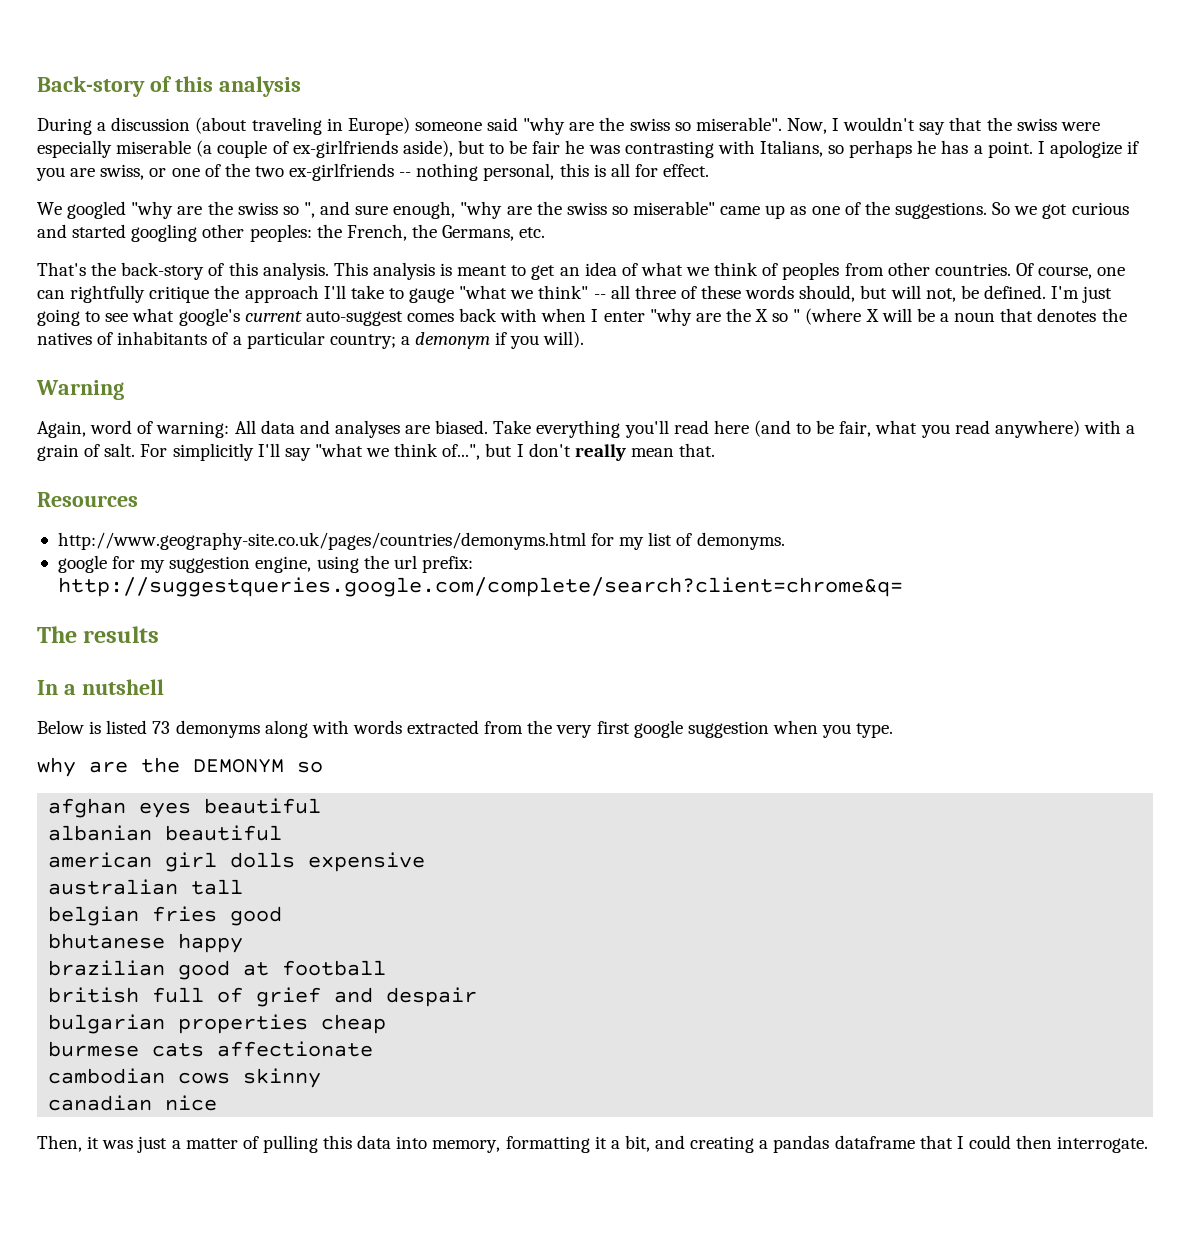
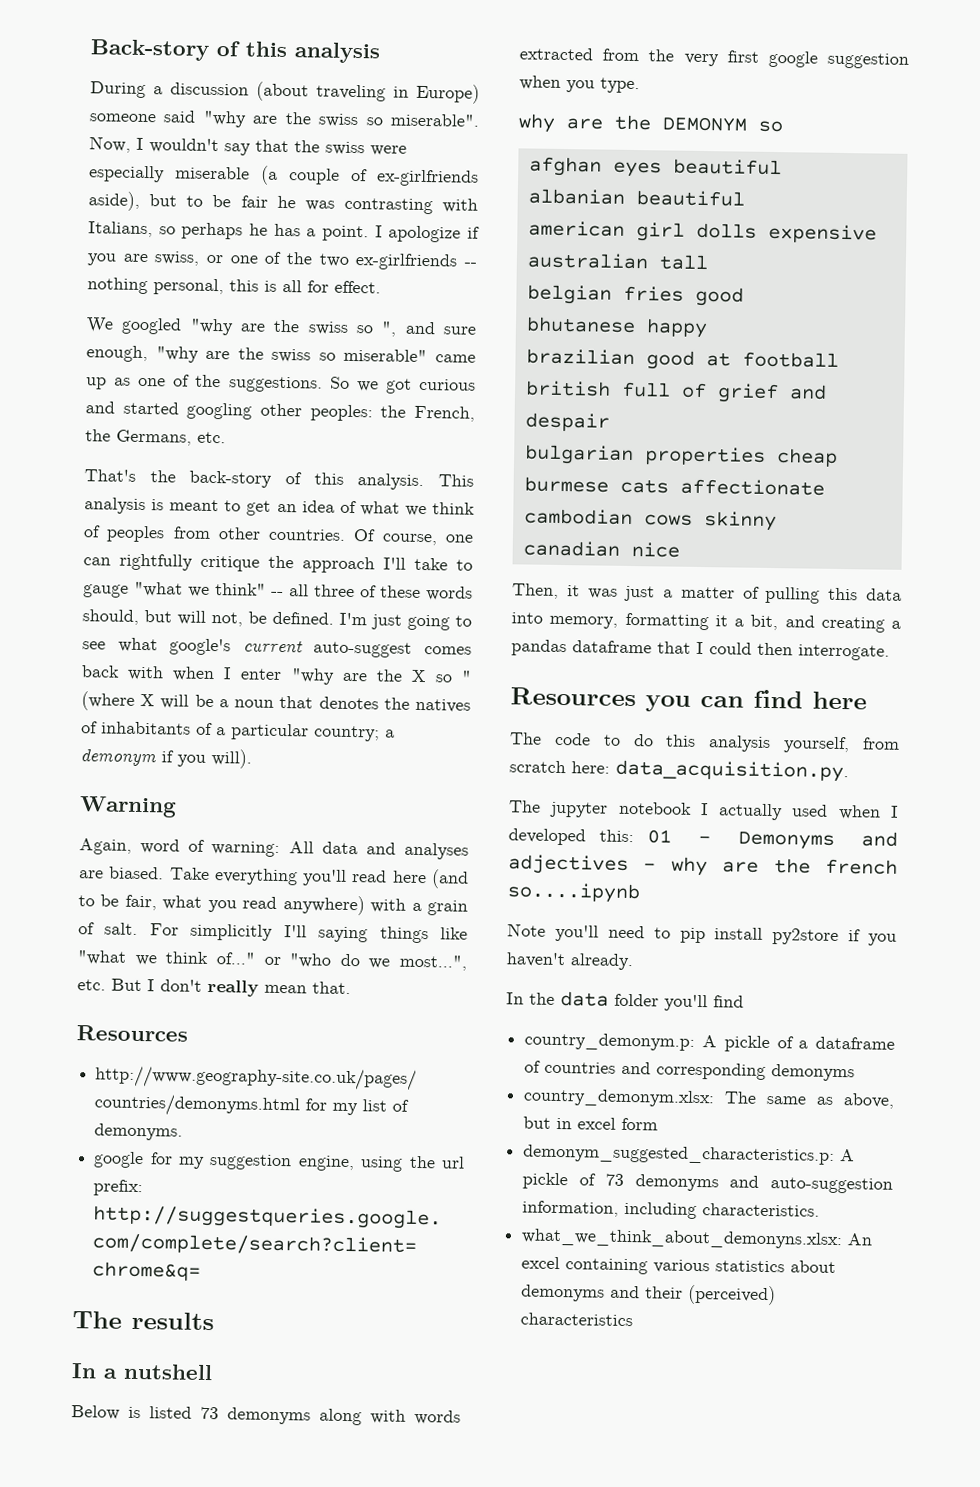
[284,443,513,461] say "what we think of...", but -> [318,926,468,944] [77,950,467,971] [77,978,142,992] saying things like "what we think of..." or "who do we most...", etc. But
(1149, 1144) none -> [510,687,867,712] [509,732,900,754] [509,759,849,783] [509,800,899,821] [508,828,898,850] [508,854,898,877] [507,882,641,904] [507,923,897,946] [506,952,634,971] [506,991,744,1012] [524,1032,895,1053] [524,1060,856,1082] [523,1088,895,1109] [523,1116,659,1131] [523,1144,856,1165] [522,1172,893,1194] [522,1200,821,1220] [521,1228,874,1250] [521,1256,837,1275] [521,1284,777,1306] [520,1312,634,1327] // Resources you can find here // The code to do this analysis yourself, from scratch here: data_acquisition.py. // The jupyter notebook I actually used when I developed this: 01 - Demonyms and adjectives - why are the french so....ipynb // Note you'll need to pip install py2store if you haven't already. // In the data folder you'll find // country_demonym.p: A pickle of a dataframe of countries and corresponding demonyms // country_demonym.xlsx: The same as above, but in excel form // demonym_suggested_characteristics.p: A pickle of 73 demonyms and auto-suggestion information, including characteristics. // what_we_think_about_demonyns.xlsx: An excel containing various statistics about demonyms and their (perceived) characteristics

